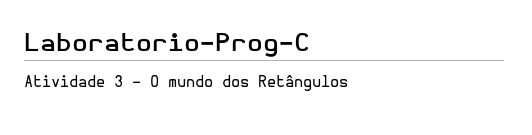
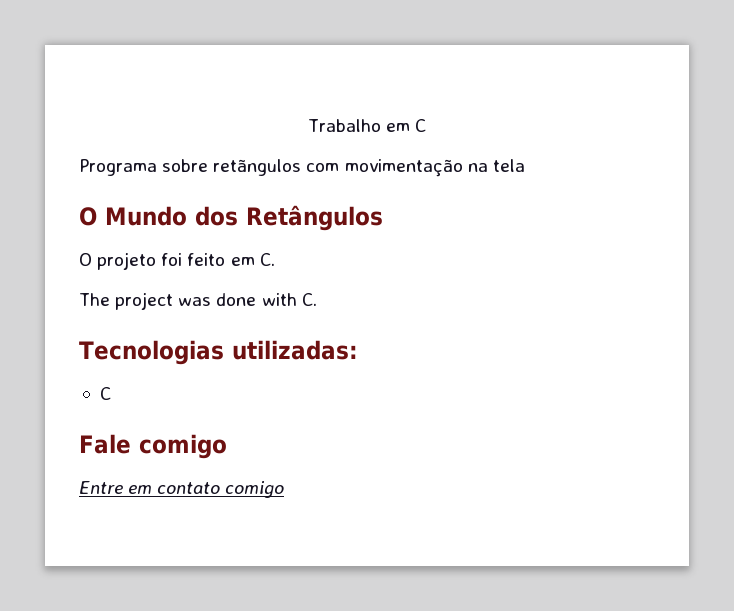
[24,33,310,57] [24,75,348,91] Laboratorio-Prog-C // Atividade 3 - O mundo dos Retângulos -> [307,119,427,132] [79,159,525,177] [79,205,383,231] [79,252,275,270] [79,292,317,310] [79,340,358,365] [99,387,111,400] [79,434,227,459] [79,481,285,498] Trabalho em C // Programa sobre retãngulos com movimentação na tela // O Mundo dos Retângulos // O projeto foi feito em C. // The project was done with C. // Tecnologias utilizadas: // C // Fale comigo // Entre em contato comigo

